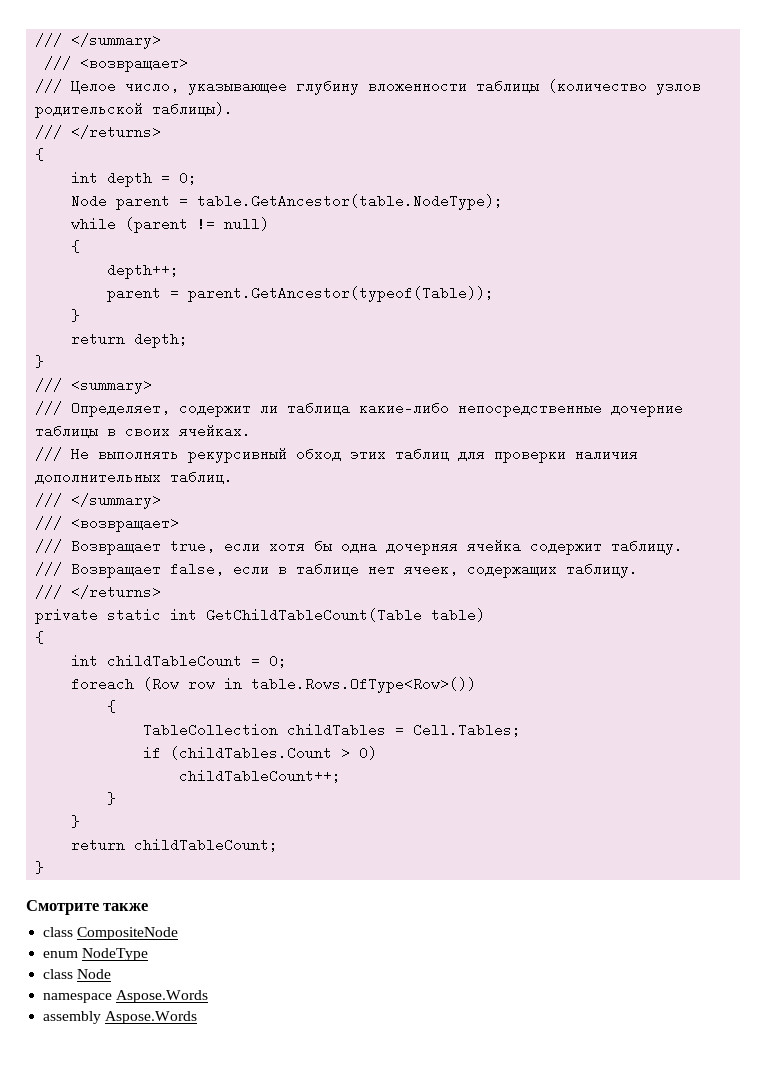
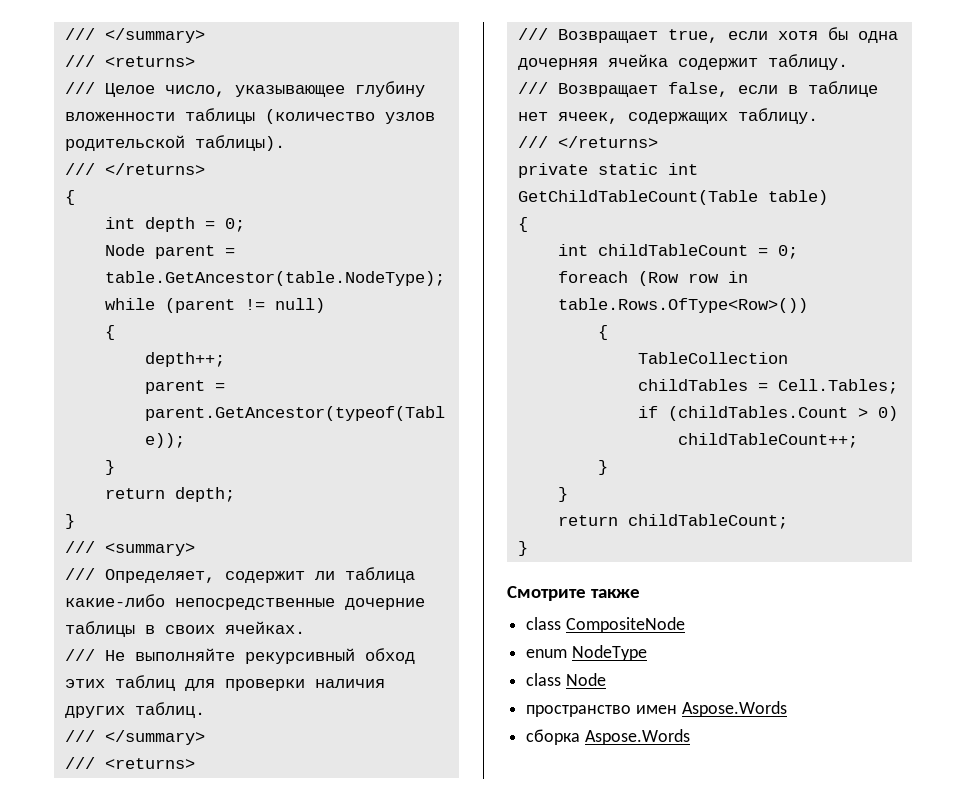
[35,33,162,49] [44,54,189,72] /// </summary> // /// <возвращает> -> [64,28,205,43] [64,55,195,67] /// </summary> // /// <returns>
[98,445,180,462] выполнять -> [134,648,235,661] выполняйте
[35,468,162,485] дополнительных -> [64,706,125,718] других
[71,514,180,532] <возвращает> -> [104,758,195,769] <returns>
[43,993,113,1003] namespace -> [526,705,677,717] пространство имен
[43,1011,102,1024] assembly -> [526,729,581,745] сборка

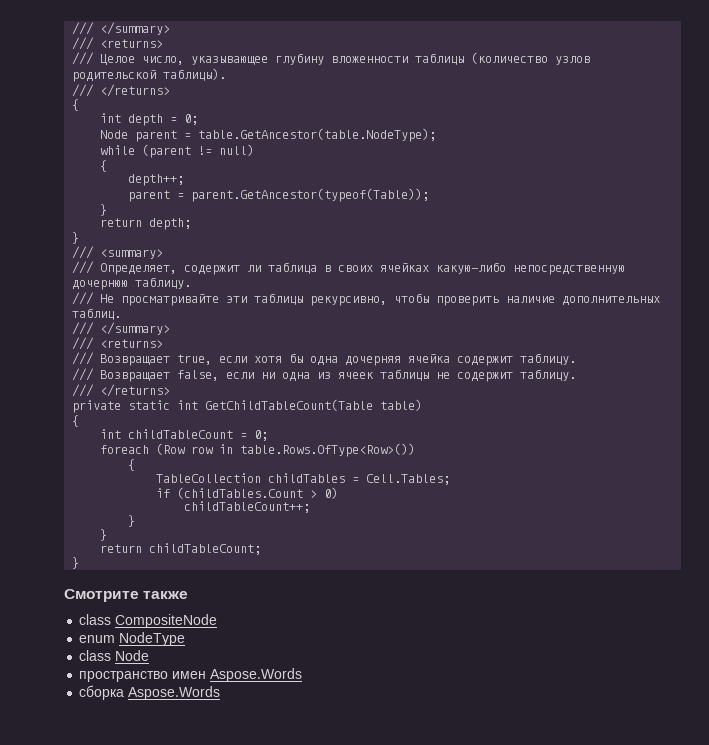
[64,594,425,610] [64,621,305,637] [64,648,415,664] [64,675,385,691] [64,706,125,718] какие-либо непосредственные дочерние таблицы в своих ячейках. // /// Не выполняйте рекурсивный обход этих таблиц для проверки наличия других -> [324,262,626,275] [72,277,192,290] [72,292,661,306] в своих ячейках какую-либо непосредственную дочернюю таблицу. // /// Не просматривайте эти таблицы рекурсивно, чтобы проверить наличие дополнительных
[787,81,878,97] [517,112,728,124] в таблице нет ячеек, содержащих -> [261,369,514,382] ни одна из ячеек таблицы не содержит

